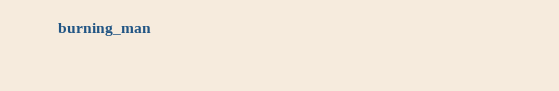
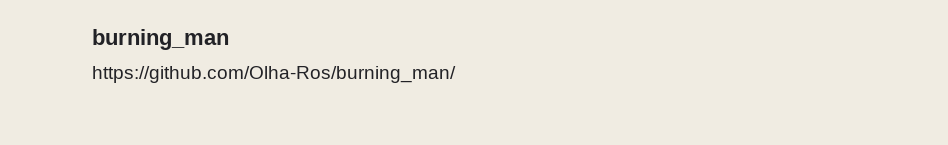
(151, 29) none -> [92,66,456,83] // https://github.com/Olha-Ros/burning_man/

